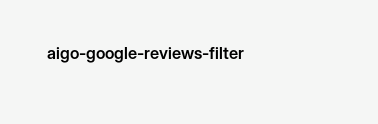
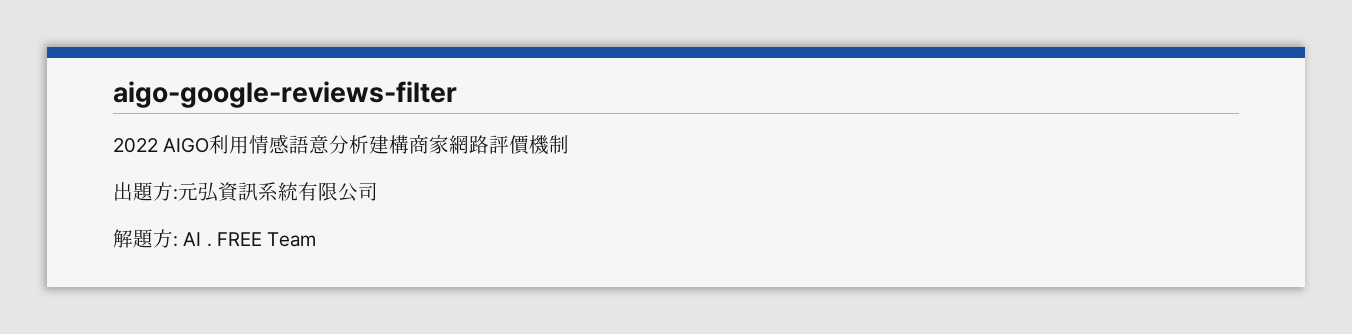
(244, 55) none -> [113,135,570,155] [113,182,378,202] [113,229,317,248] // 2022 AIGO利用情感語意分析建構商家網路評價機制 // 出題方:元弘資訊系統有限公司 // 解題方: AI . FREE Team

